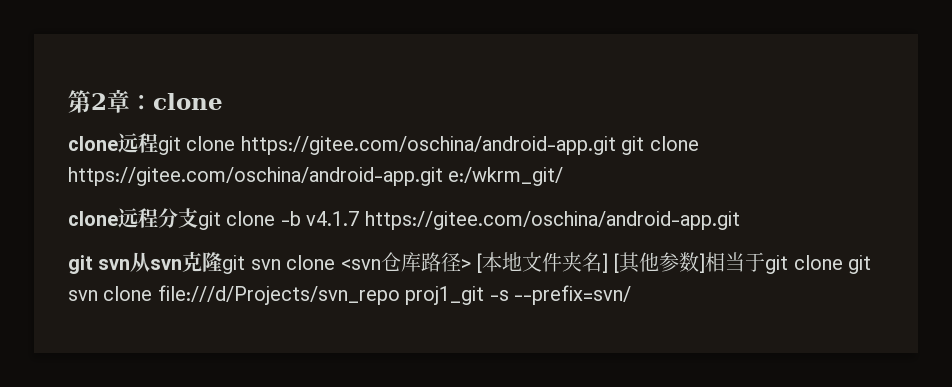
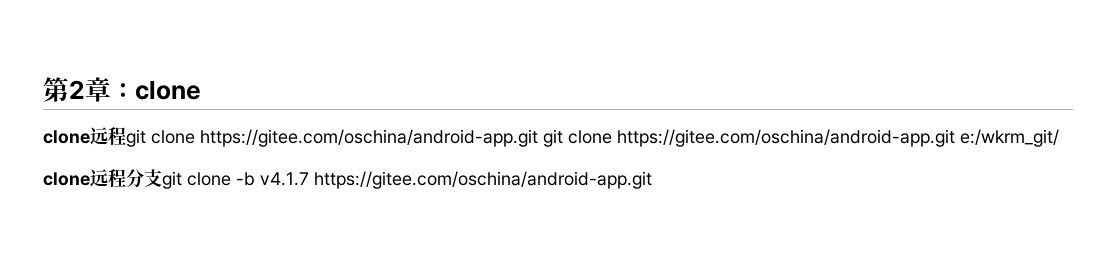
[68,251,872,274] [68,285,631,305] // git svn从svn克隆git svn clone <svn仓库路径> [本地文件夹名] [其他参数]相当于git clone git svn clone file:///d/Projects/svn_repo proj1_git -s --prefix=svn/ -> (652, 180) none

